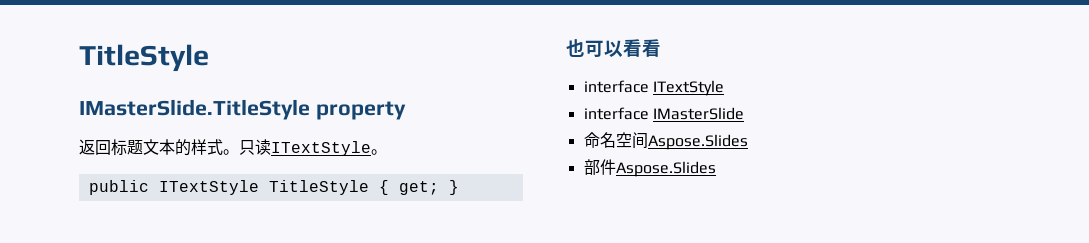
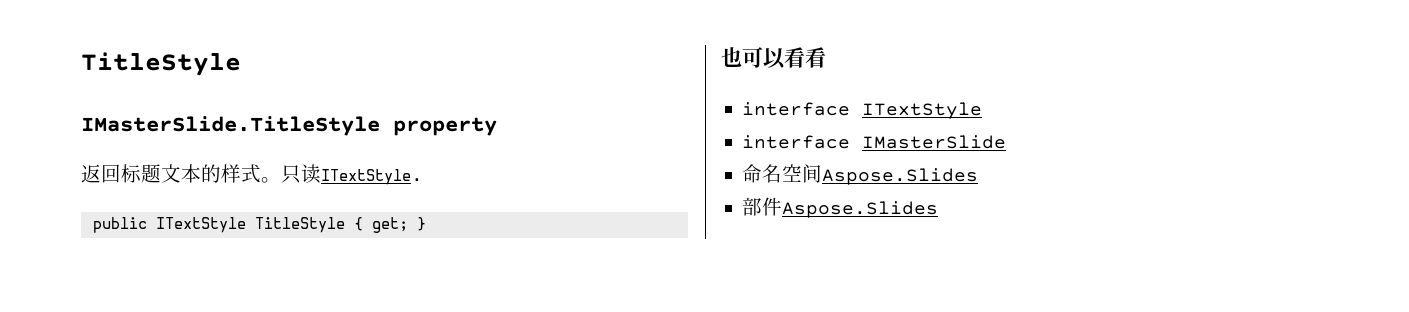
[271,141,387,156] ITextStyle。 -> [321,169,423,185] ITextStyle.

